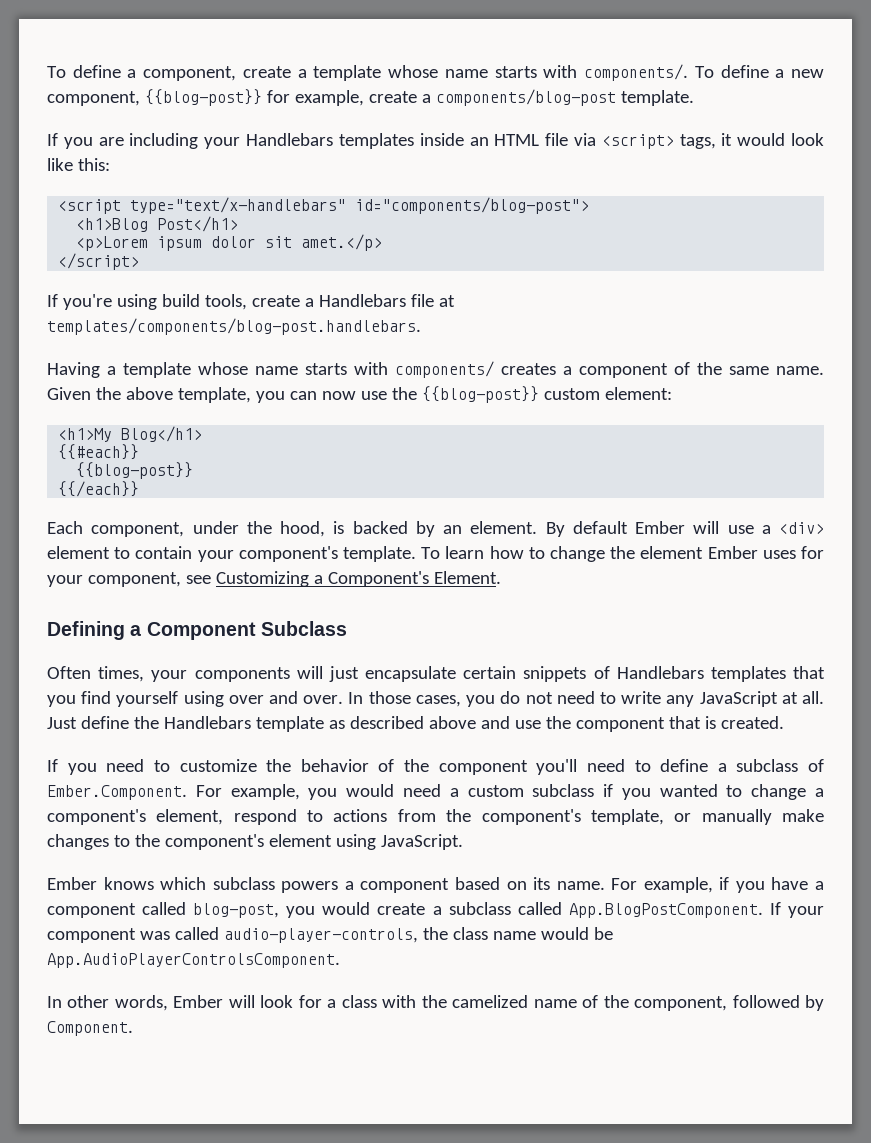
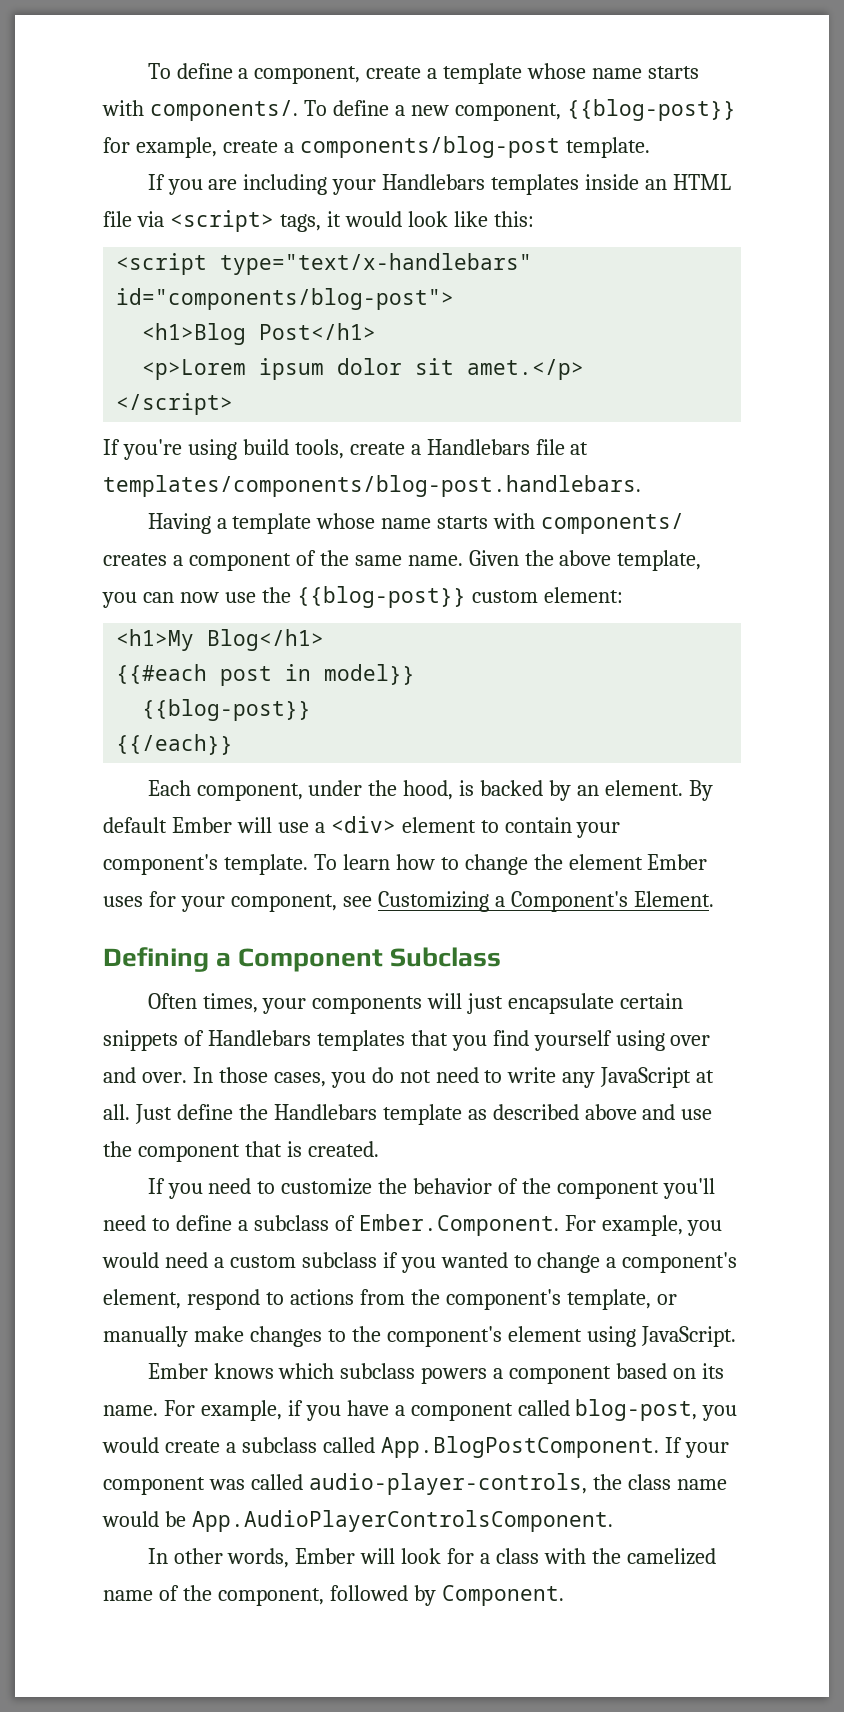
[58,444,140,460] {{#each}} -> [116,664,416,686] {{#each post in model}}

